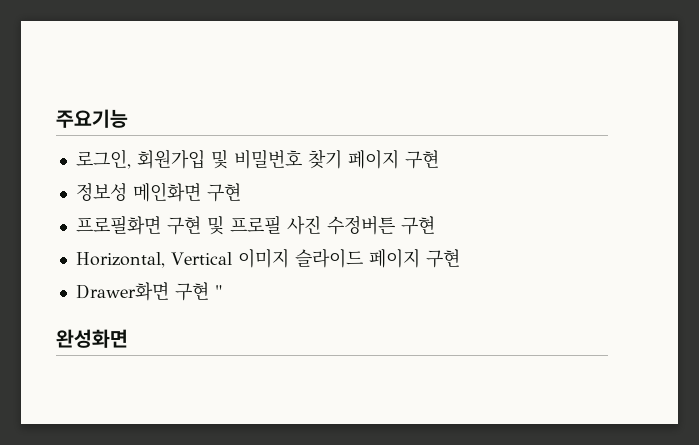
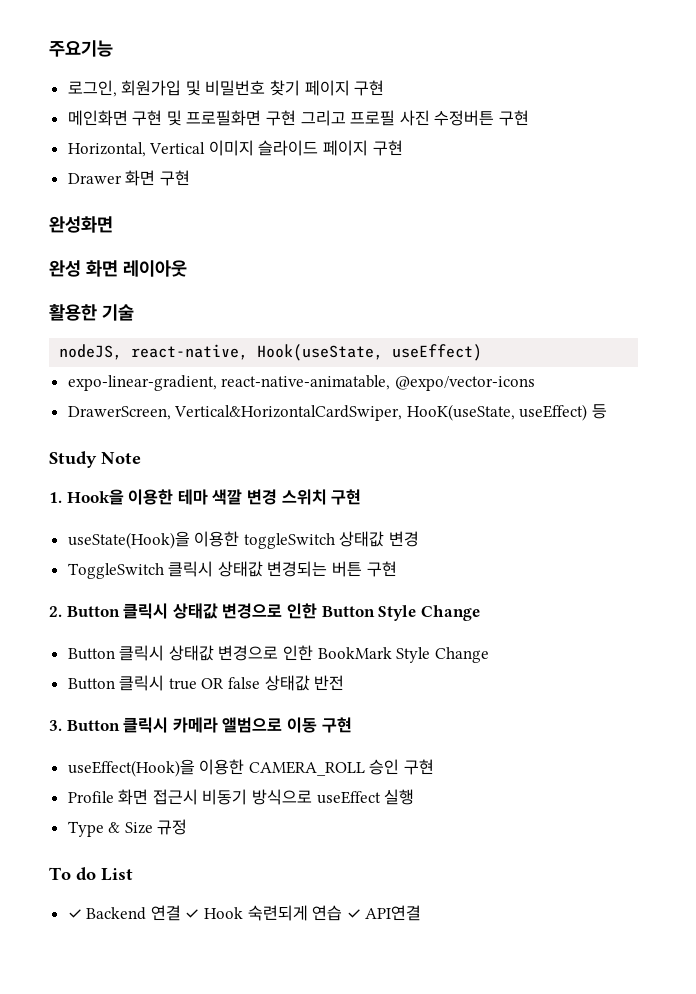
[75,183,127,201] 정보성 -> (385, 88) none
(241, 192) // -> [166,110,182,126] 및
[206,216,224,235] 및 -> [300,110,346,126] 그리고
[75,282,223,301] Drawer화면 구현 " -> [67,170,190,186] Drawer 화면 구현
(128, 338) none -> [49,260,187,277] [49,304,134,321] [59,344,483,361] [67,375,535,391] [67,404,608,421] [49,451,141,468] [49,489,362,505] [67,531,420,549] [67,561,397,579] [49,603,480,621] [67,645,489,663] [67,675,345,691] [49,717,352,733] [67,759,435,777] [67,789,415,805] [67,819,188,837] [49,867,133,881] [67,905,422,921] // 완성 화면 레이아웃 // 활용한 기술 // nodeJS, react-native, Hook(useState, useEffect) // expo-linear-gradient, react-native-animatable, @expo/vector-icons // DrawerScreen, Vertical&HorizontalCardSwiper, HooK(useState, useEffect) 등 // Study Note // 1. Hook을 이용한 테마 색깔 변경 스위치 구현 // useState(Hook)을 이용한 toggleSwitch 상태값 변경 // ToggleSwitch 클릭시 상태값 변경되는 버튼 구현 // 2. Button 클릭시 상태값 변경으로 인한 Button Style Change // Button 클릭시 상태값 변경으로 인한 BookMark Style Change // Button 클릭시 true OR false 상태값 반전 // 3. Button 클릭시 카메라 앨범으로 이동 구현 // useEffect(Hook)을 이용한 CAMERA_ROLL 승인 구현 // Profile 화면 접근시 비동기 방식으로 useEffect 실행 // Type & Size 규정 // To do List // ✓ Backend 연결 ✓ Hook 숙련되게 연습 ✓ API연결

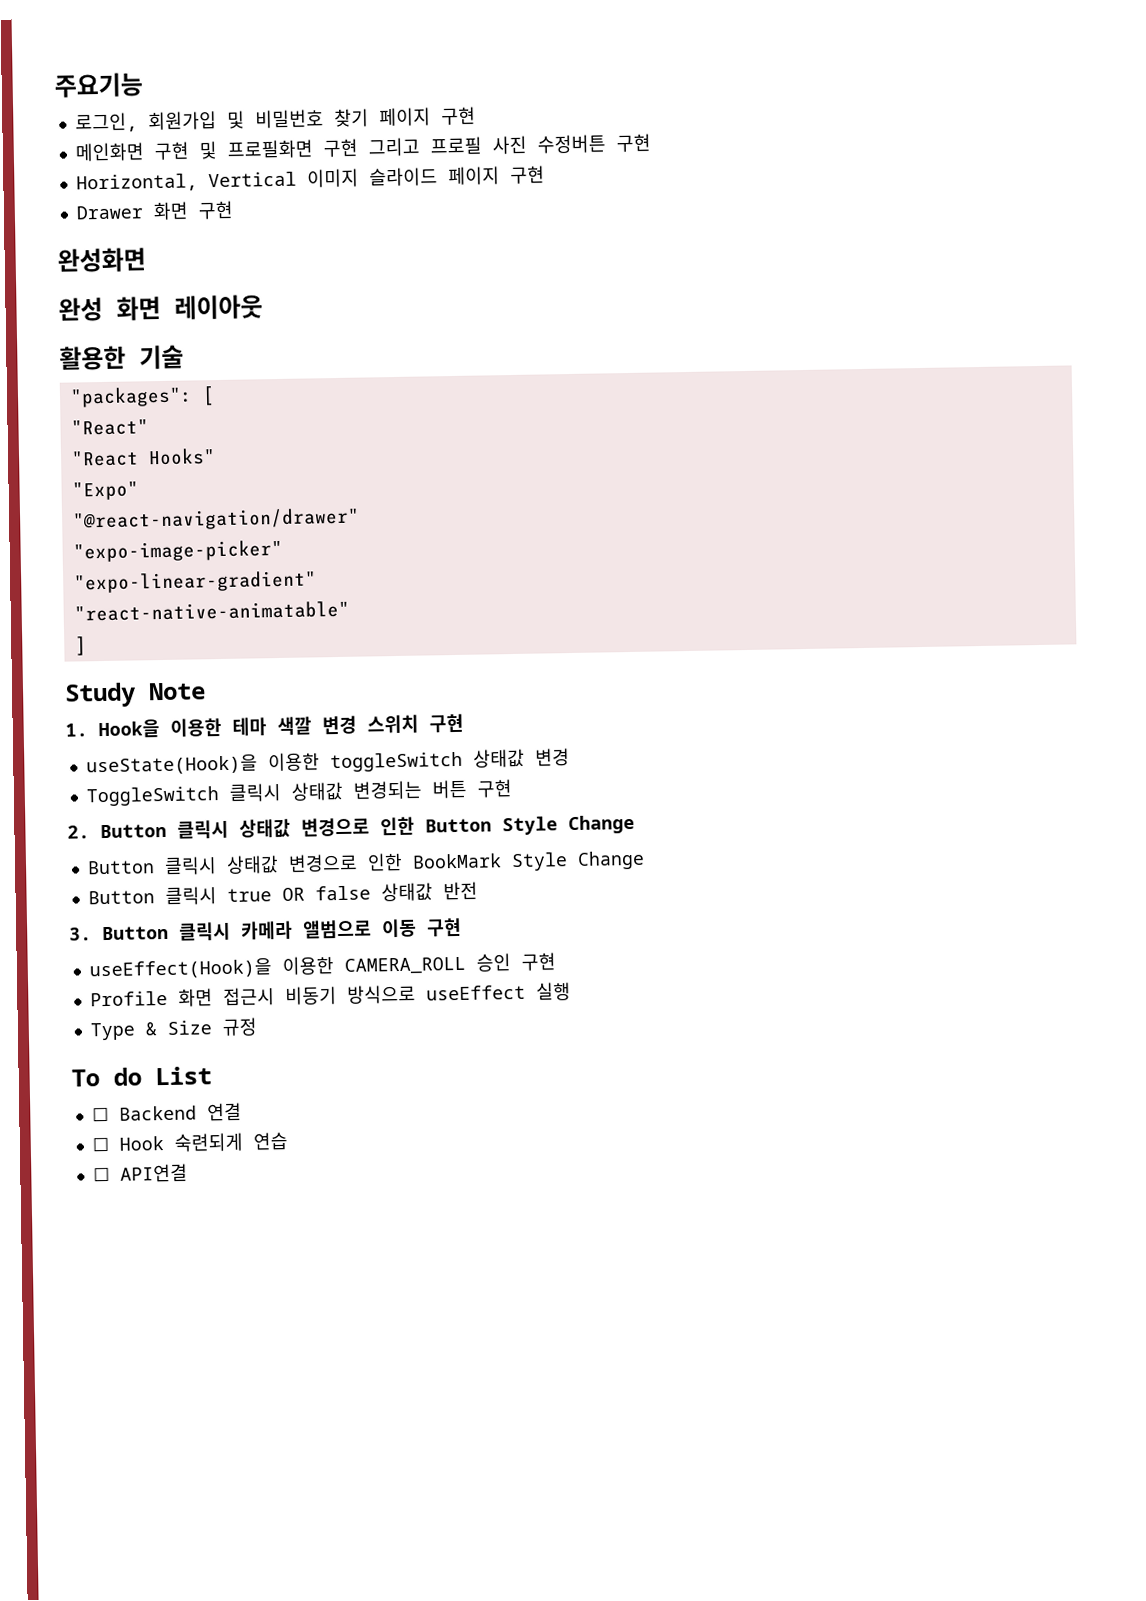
[59,344,483,361] [67,375,535,391] [67,404,608,421] nodeJS, react-native, Hook(useState, useEffect) // expo-linear-gradient, react-native-animatable, @expo/vector-icons // DrawerScreen, Vertical&HorizontalCardSwiper, HooK(useState, useEffect) 등 -> [69,386,215,408] [70,419,149,436] [70,448,216,467] [71,481,139,501] [72,507,360,532] [72,539,283,563] [73,570,317,594] [73,600,350,622] [74,636,87,656] "packages": [ // "React" // "React Hooks" // "Expo" // "@react-navigation/drawer" // "expo-image-picker" // "expo-linear-gradient" // "react-native-animatable" // ]
[67,909,82,919] ✓ -> [91,1106,109,1122] ☐
[185,909,200,919] ✓ -> [91,1136,109,1152] // ☐
[346,909,361,919] ✓ -> [92,1166,110,1182] // ☐

